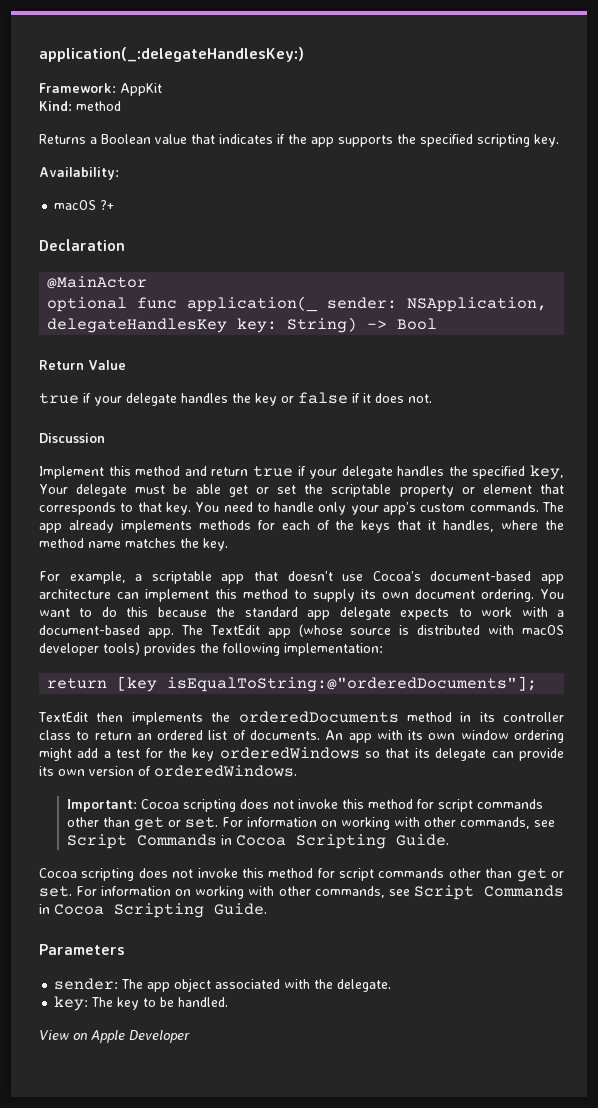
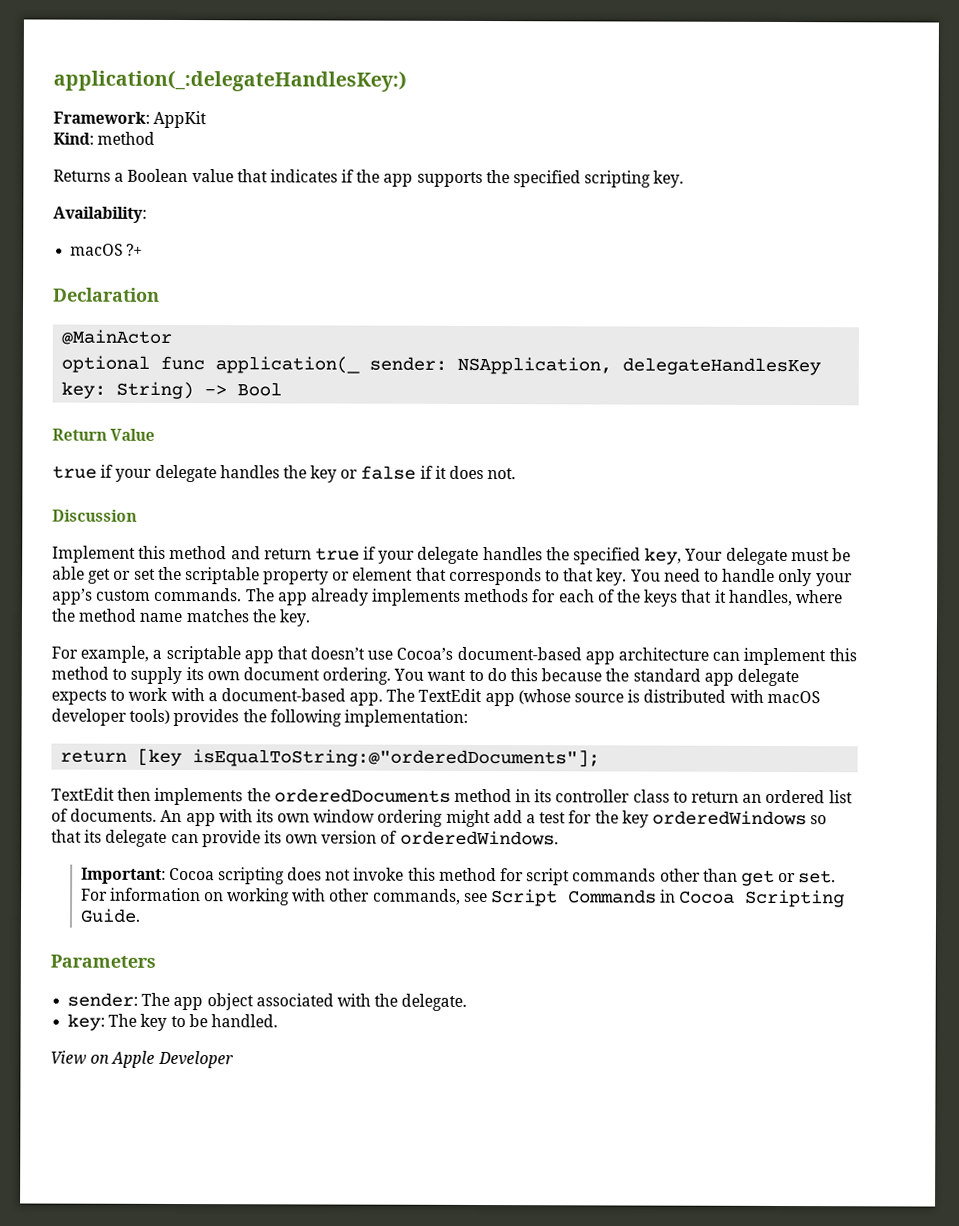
[39,868,564,882] [39,885,564,900] [39,903,267,918] // Cocoa scripting does not invoke this method for script commands other than get or set. For information on working with other commands, see Script Commands in Cocoa Scripting Guide. -> (141, 915) none

